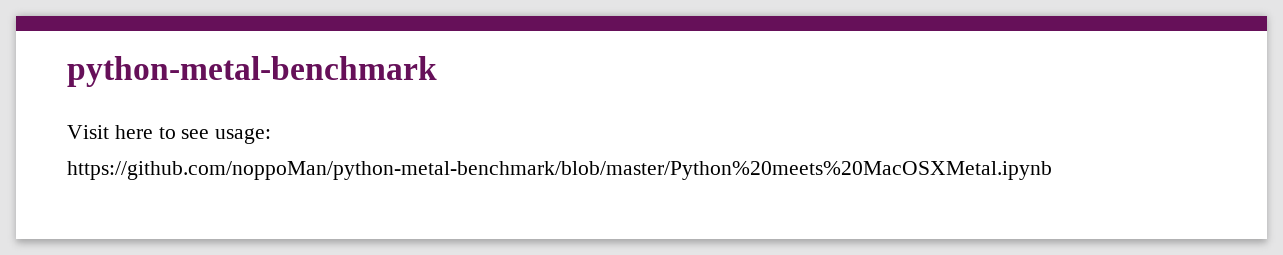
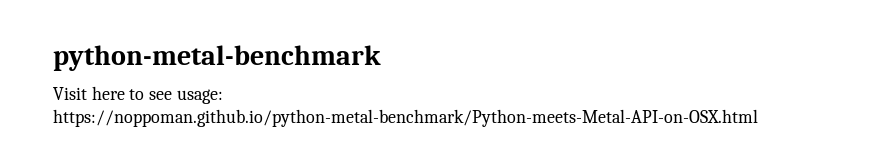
[67,161,1052,180] https://github.com/noppoMan/python-metal-benchmark/blob/master/Python%20meets%20MacOSXMetal.ipynb -> [53,109,758,127] https://noppoman.github.io/python-metal-benchmark/Python-meets-Metal-API-on-OSX.html

